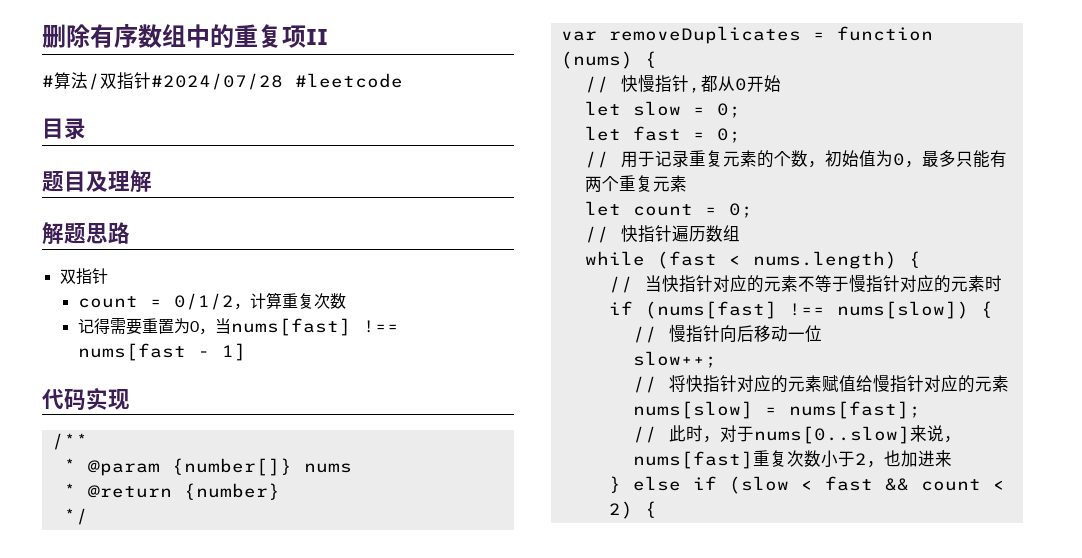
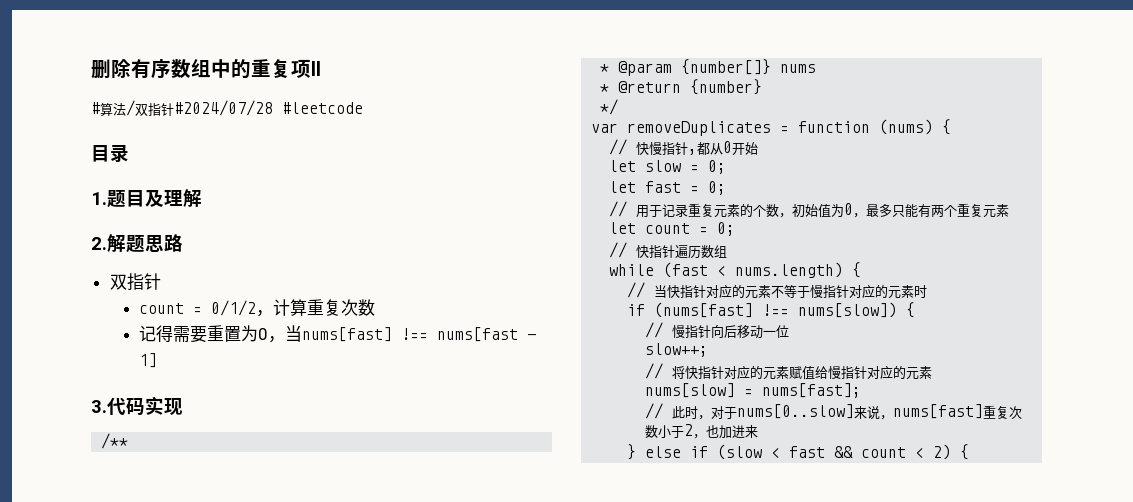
(86, 129) none -> [91,192,107,205] 1.
(152, 181) none -> [91,237,107,250] 2.
(246, 352) none -> [91,400,107,413] 3.

